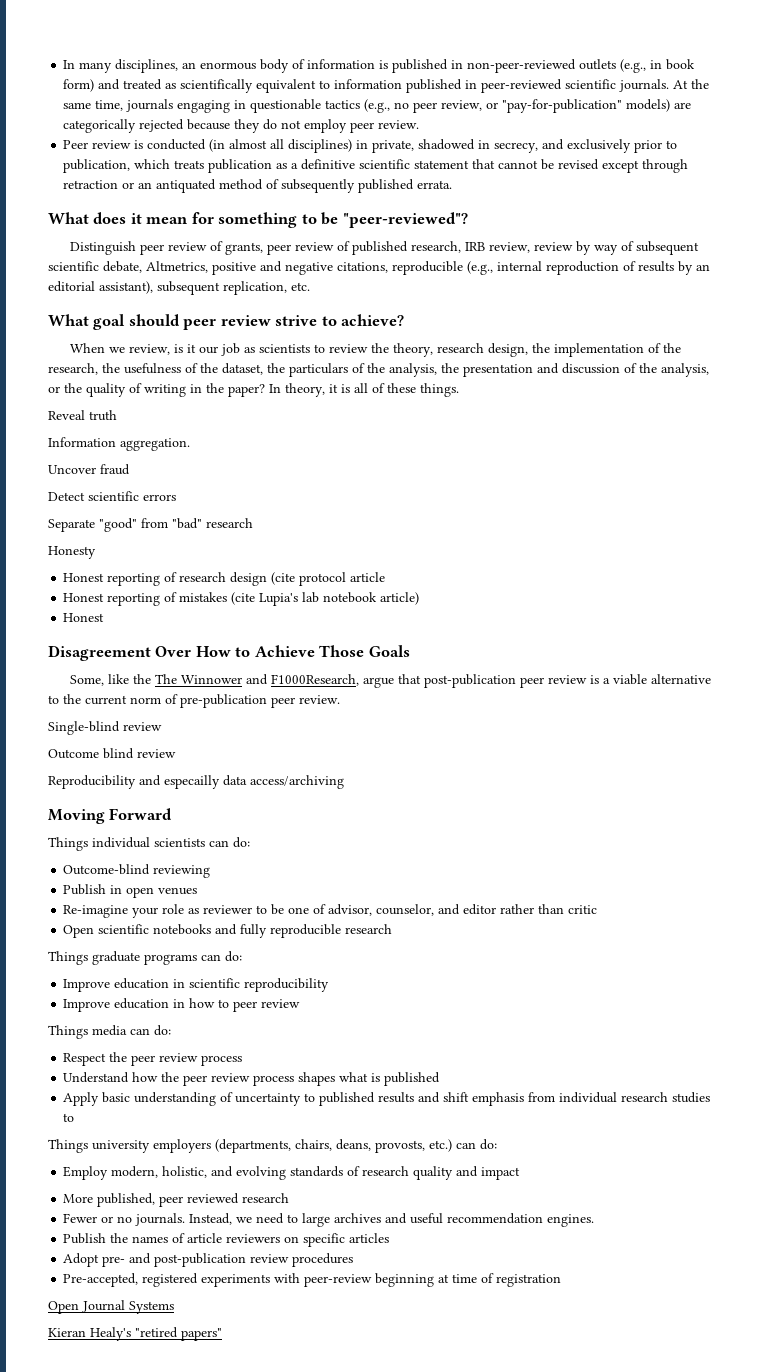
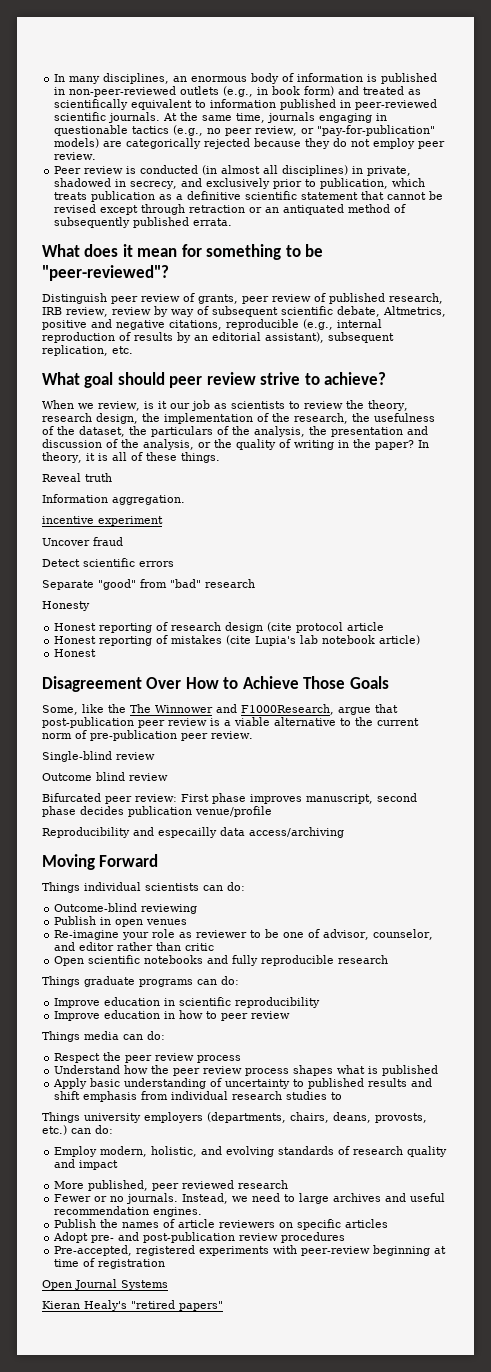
(190, 444) none -> [42,516,163,526] // incentive experiment
(176, 753) none -> [42,793,417,804] [42,806,272,817] // Bifurcated peer review: First phase improves manuscript, second phase decides publication venue/profile

